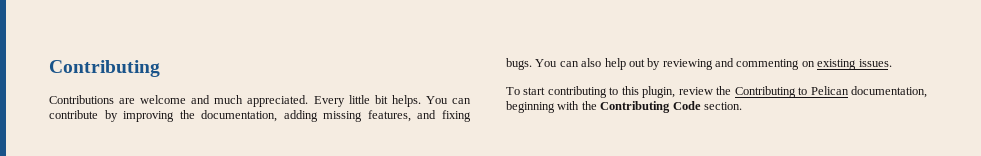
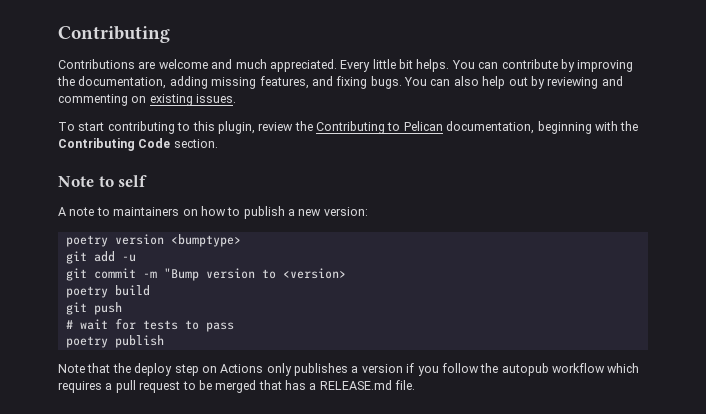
(742, 106) none -> [58,175,148,187] [58,206,368,219] [65,234,241,247] [65,251,136,264] [65,268,346,281] [65,285,150,298] [65,302,122,315] [65,318,234,332] [65,335,164,348] [58,363,640,376] [58,380,416,393] // Note to self // A note to maintainers on how to publish a new version: // poetry version <bumptype> // git add -u // git commit -m "Bump version to <version> // poetry build // git push // # wait for tests to pass // poetry publish // Note that the deploy step on Actions only publishes a version if you follow the autopub workflow which requires a pull request to be merged that has a RELEASE.md file.

